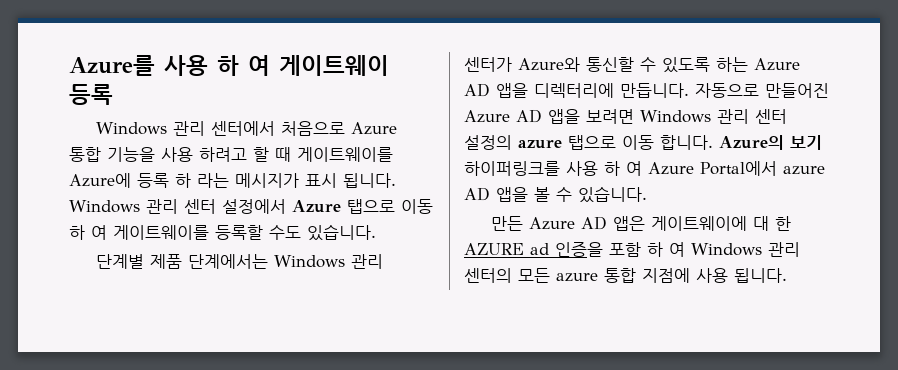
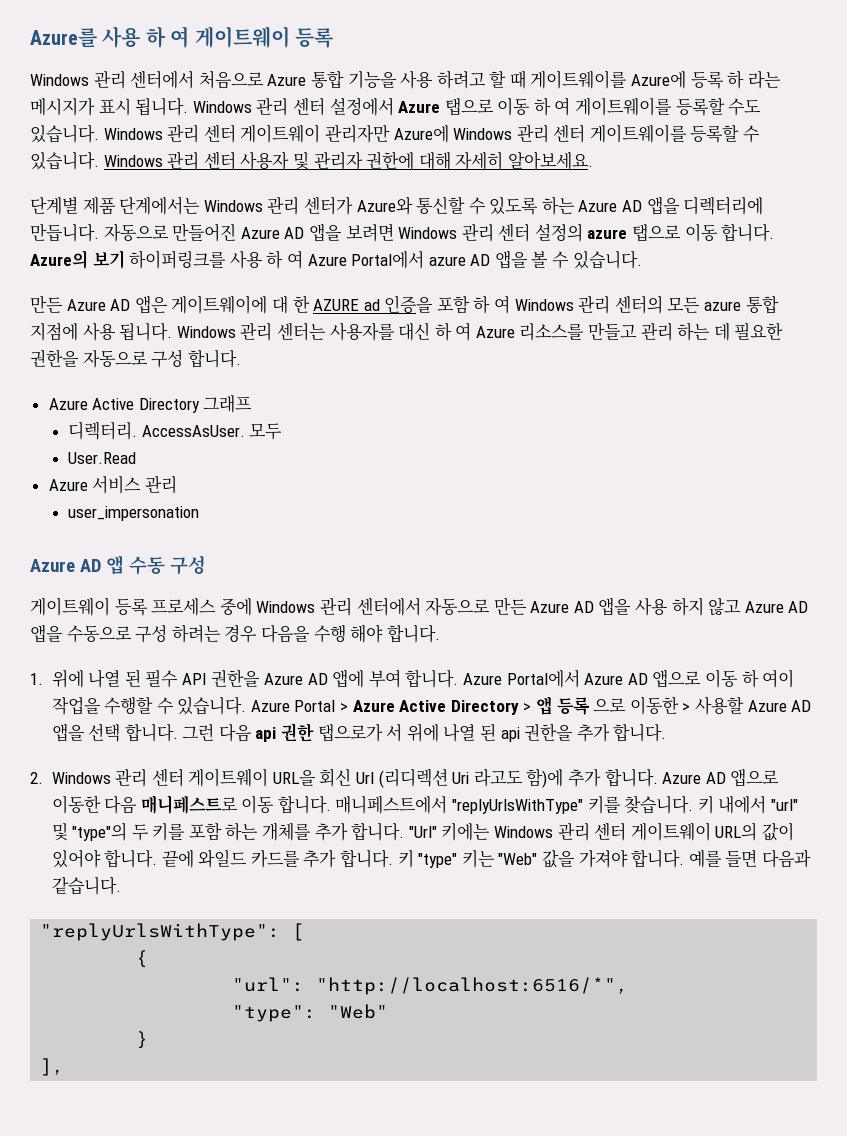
(376, 232) none -> [103,124,761,143] [30,151,593,170] Windows 관리 센터 게이트웨이 관리자만 Azure에 Windows 관리 센터 게이트웨이를 등록할 수 있습니다. Windows 관리 센터 사용자 및 관리자 권한에 대해 자세히 알아보세요.
(787, 275) none -> [176,322,784,341] [30,349,241,368] [48,395,253,413] [68,421,283,440] [68,452,137,464] [48,475,177,494] [68,506,200,521] [30,555,206,575] [30,597,809,616] [30,624,440,643] [30,669,795,688] [51,696,812,715] [51,723,667,742] [30,768,780,788] [51,795,798,814] [51,822,794,841] [51,849,811,868] [51,876,121,895] [40,923,305,941] [136,950,149,968] [232,977,629,995] [232,1004,389,1022] [136,1031,149,1049] [40,1058,65,1076] Windows 관리 센터는 사용자를 대신 하 여 Azure 리소스를 만들고 관리 하는 데 필요한 권한을 자동으로 구성 합니다. // Azure Active Directory 그래프 // 디렉터리. AccessAsUser. 모두 // User.Read // Azure 서비스 관리 // user_impersonation // Azure AD 앱 수동 구성 // 게이트웨이 등록 프로세스 중에 Windows 관리 센터에서 자동으로 만든 Azure AD 앱을 사용 하지 않고 Azure AD 앱을 수동으로 구성 하려는 경우 다음을 수행 해야 합니다. // 1. 위에 나열 된 필수 API 권한을 Azure AD 앱에 부여 합니다. Azure Portal에서 Azure AD 앱으로 이동 하 여이 작업을 수행할 수 있습니다. Azure Portal > Azure Active Directory > 앱 등록 으로 이동한 > 사용할 Azure AD 앱을 선택 합니다. 그런 다음 api 권한 탭으로가 서 위에 나열 된 api 권한을 추가 합니다. // 2. Windows 관리 센터 게이트웨이 URL을 회신 Url (리디렉션 Uri 라고도 함)에 추가 합니다. Azure AD 앱으로 이동한 다음 매니페스트로 이동 합니다. 매니페스트에서 "replyUrlsWithType" 키를 찾습니다. 키 내에서 "url" 및 "type"의 두 키를 포함 하는 개체를 추가 합니다. "Url" 키에는 Windows 관리 센터 게이트웨이 URL의 값이 있어야 합니다. 끝에 와일드 카드를 추가 합니다. 키 "type" 키는 "Web" 값을 가져야 합니다. 예를 들면 다음과 같습니다. // "replyUrlsWithType": [ // { // "url": "http://localhost:6516/*", // "type": "Web" // } // ],

